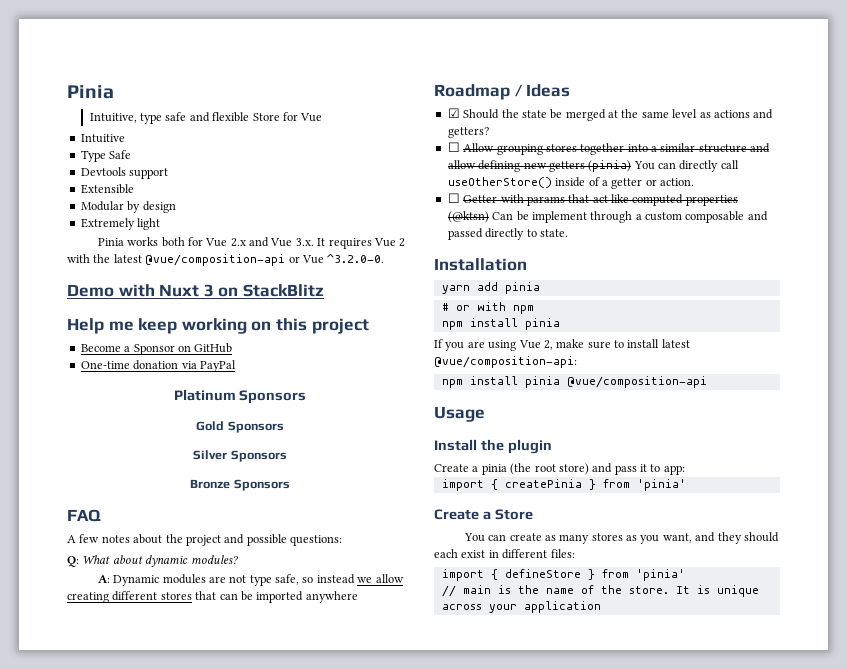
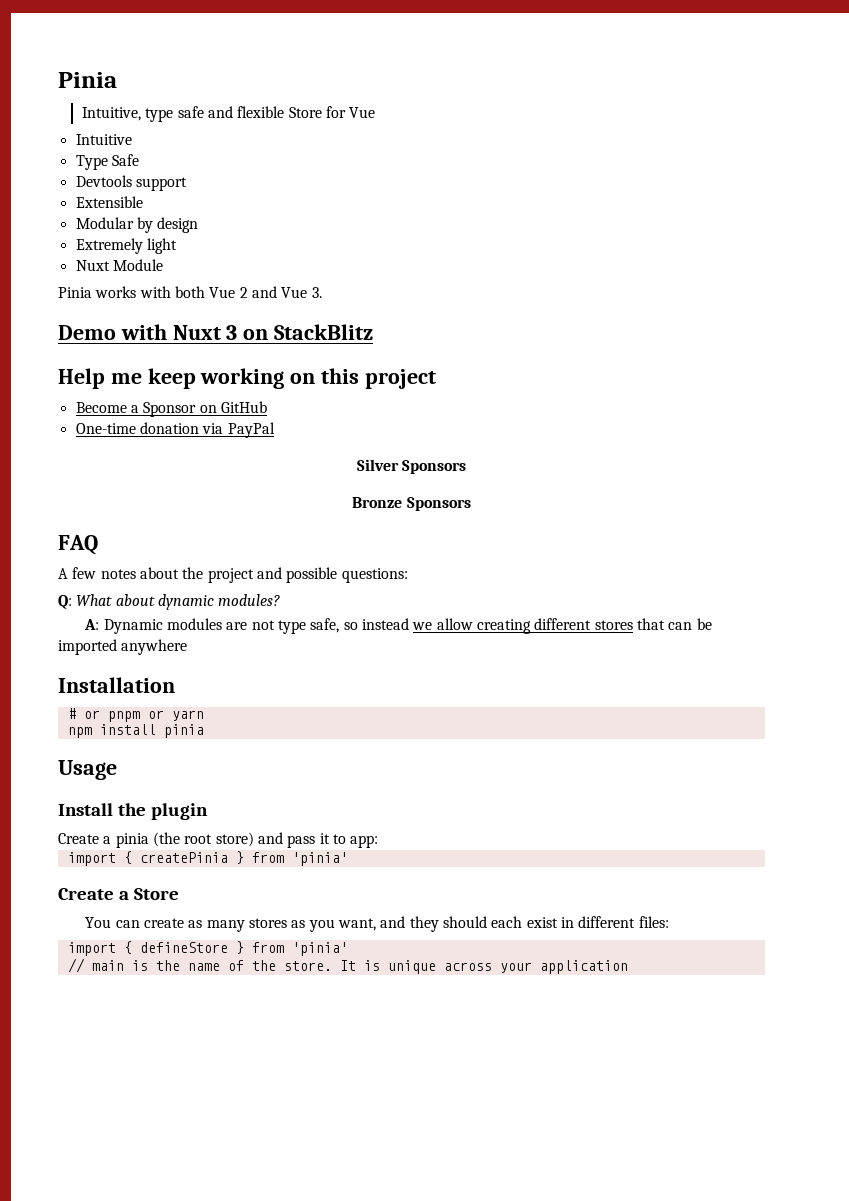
(161, 224) none -> [75,259,163,271] // Nuxt Module
[161,237,406,249] [67,254,385,266] both for Vue 2.x and Vue 3.x. It requires Vue 2 with the latest @vue/composition-api or Vue ^3.2.0-0. -> [139,286,322,298] with both Vue 2 and Vue 3.
[173,389,307,404] [196,421,284,433] // Platinum Sponsors // Gold Sponsors -> (275, 430) none
[434,84,571,100] [447,108,774,121] [447,127,489,138] [447,142,771,155] [447,160,739,172] [447,177,694,189] [447,193,738,206] [447,211,768,223] [447,228,568,240] [434,258,527,271] [441,282,540,294] Roadmap / Ideas // ☑ Should the state be merged at the same level as actions and getters? // ☐ Allow grouping stores together into a similar structure and allow defining new getters (pinia) You can directly call useOtherStore() inside of a getter or action. // ☐ Getter with params that act like computed properties (@ktsn) Can be implement through a custom composable and passed directly to state. // Installation // yarn add pinia -> [58,677,175,693] Installation
[476,302,534,314] [441,318,560,330] [434,339,690,351] [434,356,577,368] [441,376,707,388] with npm // npm install pinia // If you are using Vue 2, make sure to install latest @vue/composition-api: // npm install pinia @vue/composition-api -> [107,710,204,722] [67,724,204,738] pnpm or yarn // npm install pinia

